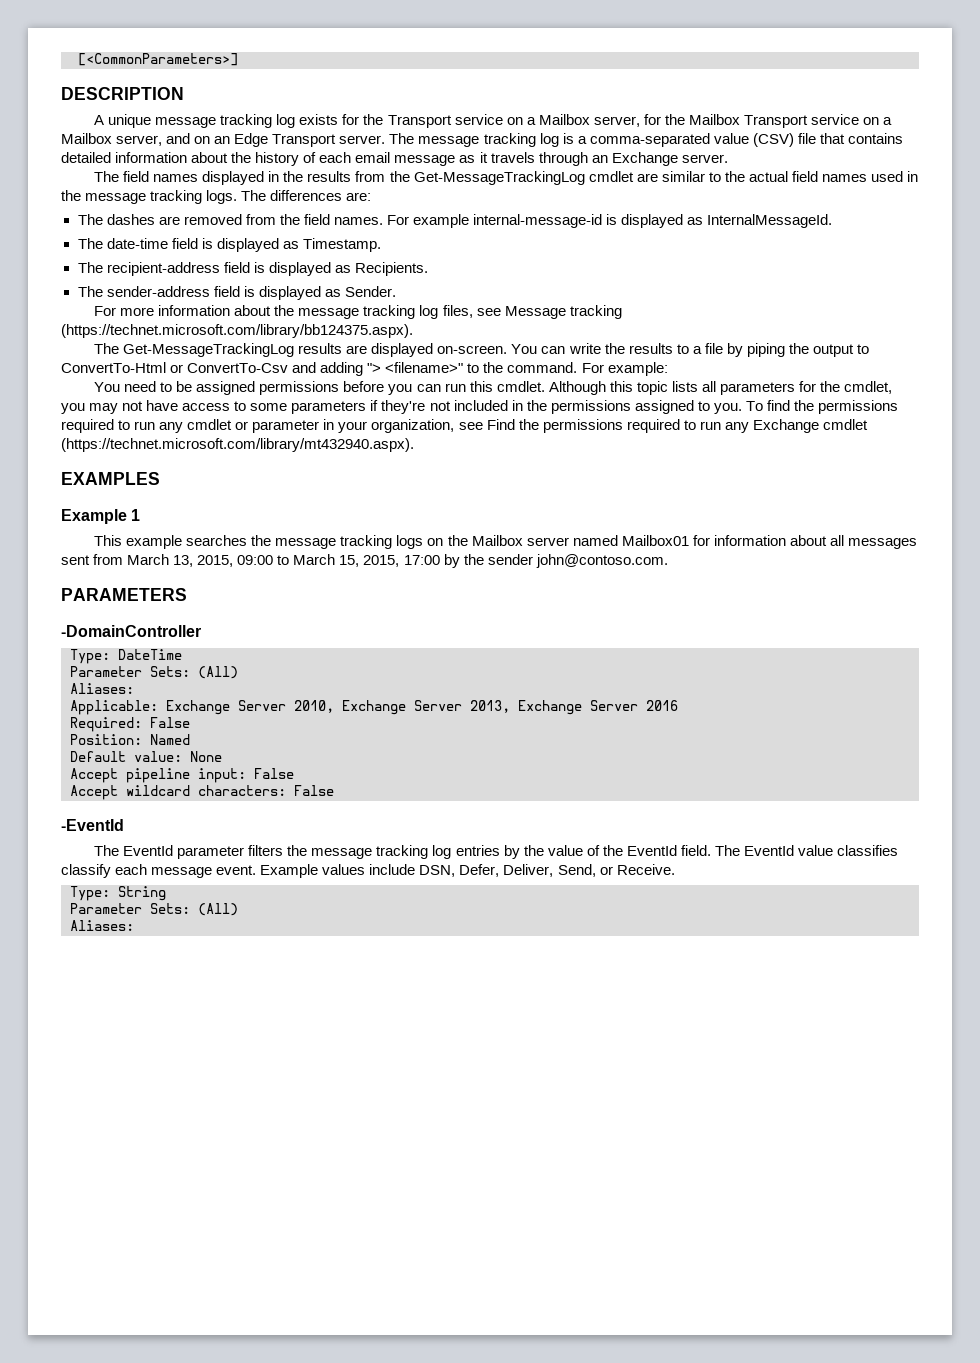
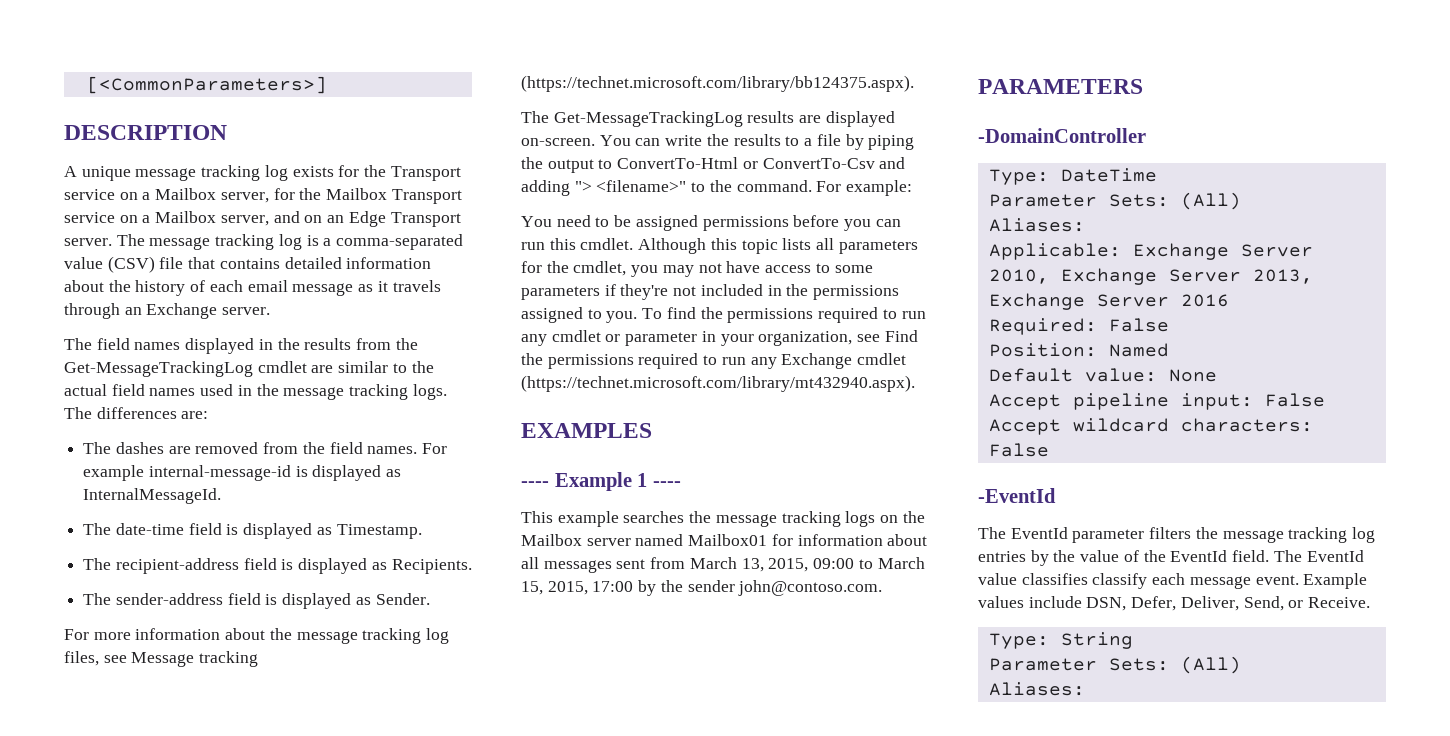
(160, 478) none -> [521,481,549,487] ----
(141, 515) none -> [652,481,681,487] ----

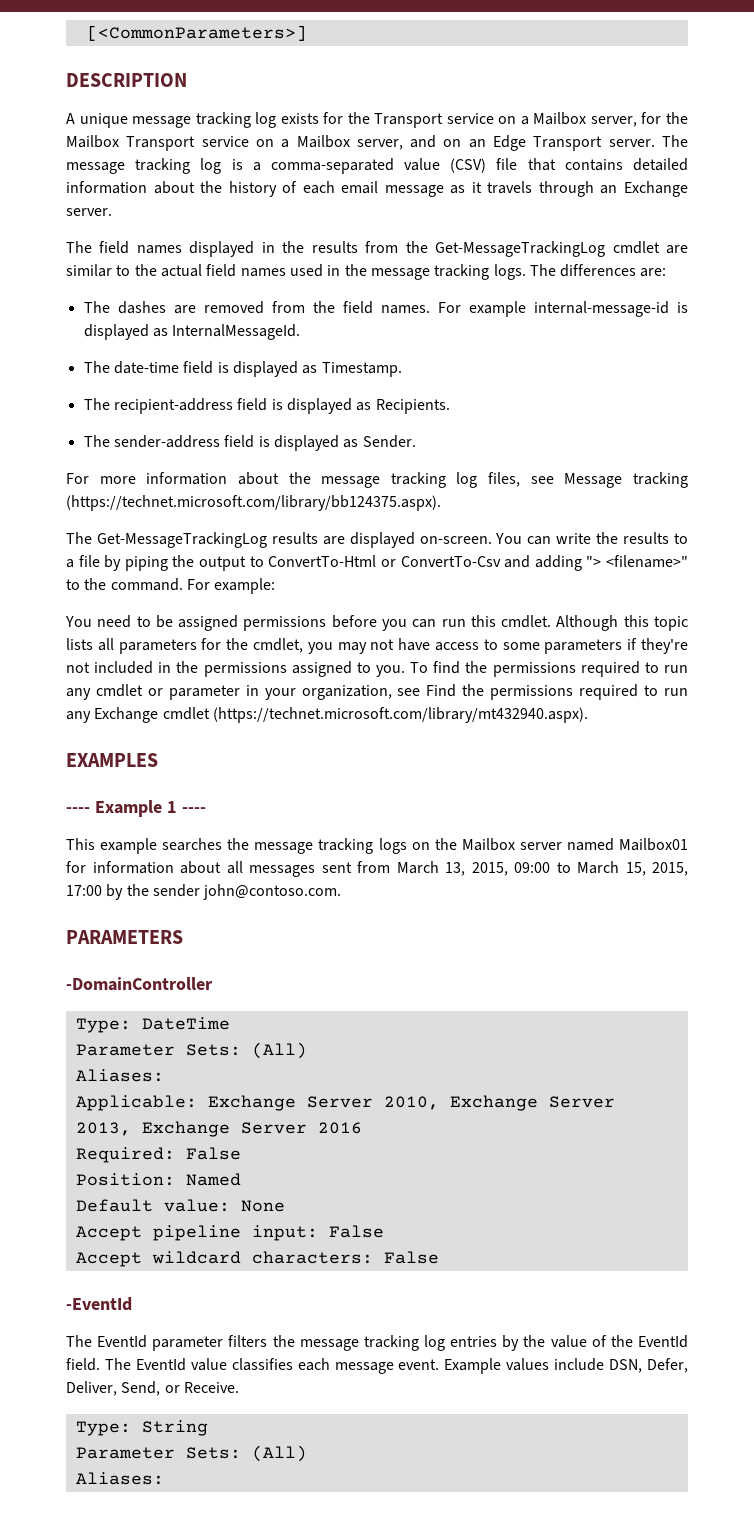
[1092,573,1148,589] classify -> (293, 1364) none

